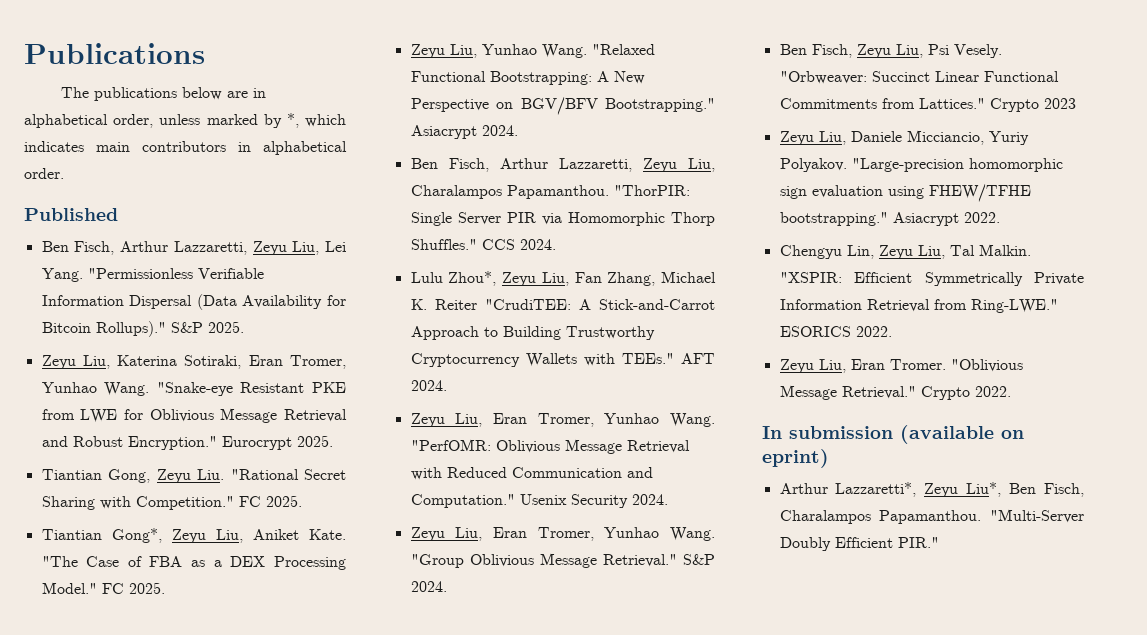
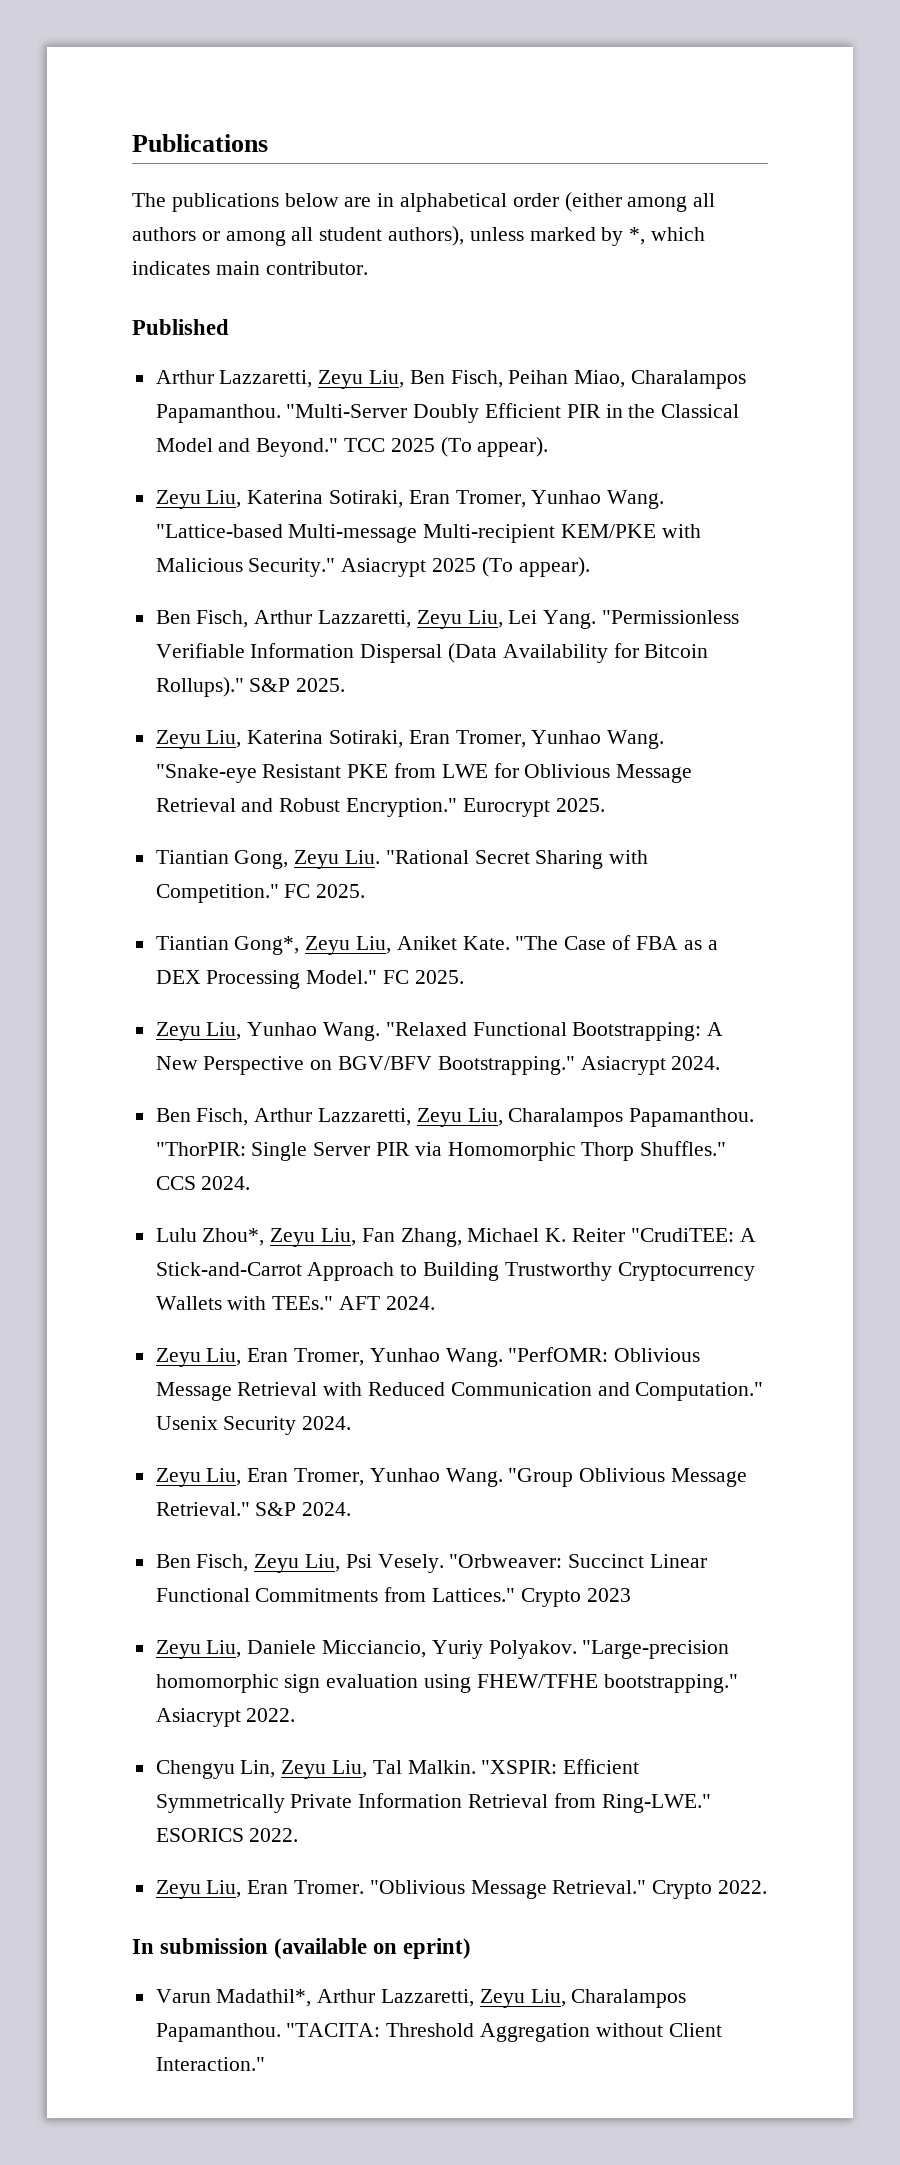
[113,114,154,128] order, -> [512,192,716,212] [132,226,465,246] order (either among all authors or among all student authors),
[142,141,347,155] [24,168,64,179] [24,208,118,221] contributors in alphabetical order. // Published -> [265,261,368,275] [132,319,229,335] [155,370,747,389] [155,403,740,423] [155,437,549,457] [155,490,665,509] [155,524,701,543] [155,557,590,577] contributor. // Published // Arthur Lazzaretti, Zeyu Liu, Ben Fisch, Peihan Miao, Charalampos Papamanthou. "Multi-Server Doubly Efficient PIR in the Classical Model and Beyond." TCC 2025 (To appear). // Zeyu Liu, Katerina Sotiraki, Eran Tromer, Yunhao Wang. "Lattice-based Multi-message Multi-recipient KEM/PKE with Malicious Security." Asiacrypt 2025 (To appear).
[779,482,1084,497] [779,509,1084,524] [779,537,939,551] Arthur Lazzaretti*, Zeyu Liu*, Ben Fisch, Charalampos Papamanthou. "Multi-Server Doubly Efficient PIR." -> [155,1989,687,2008] [155,2023,722,2042] [155,2057,265,2071] Varun Madathil*, Arthur Lazzaretti, Zeyu Liu, Charalampos Papamanthou. "TACITA: Threshold Aggregation without Client Interaction."

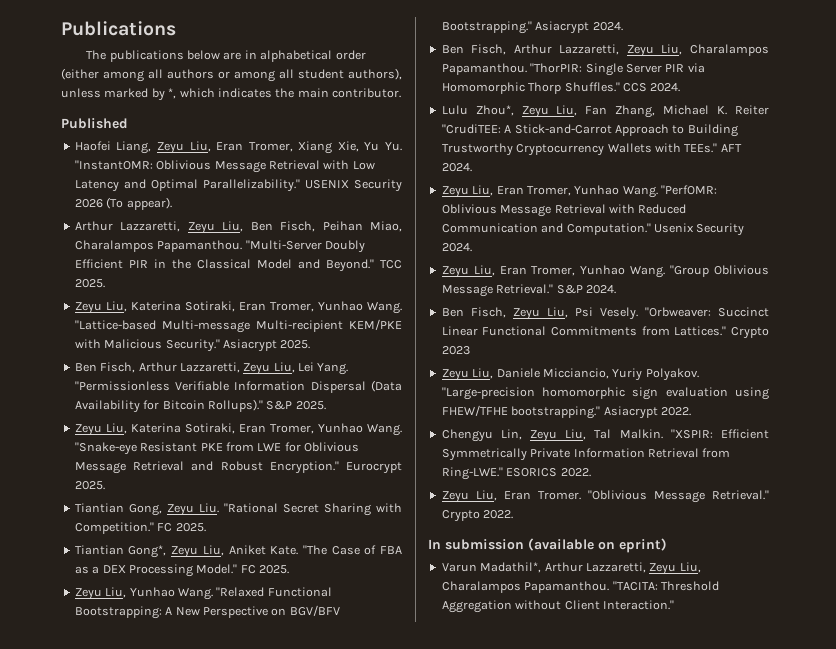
(210, 268) none -> [275,88,295,98] the
(229, 327) none -> [74,141,402,154] [74,160,375,173] [74,179,403,192] [74,197,172,210] // Haofei Liang, Zeyu Liu, Eran Tromer, Xiang Xie, Yu Yu. "InstantOMR: Oblivious Message Retrieval with Low Latency and Optimal Parallelizability." USENIX Security 2026 (To appear).
[390,437,549,457] 2025 (To appear). -> [74,279,105,288] 2025.
[432,557,590,577] 2025 (To appear). -> [280,340,311,349] 2025.

